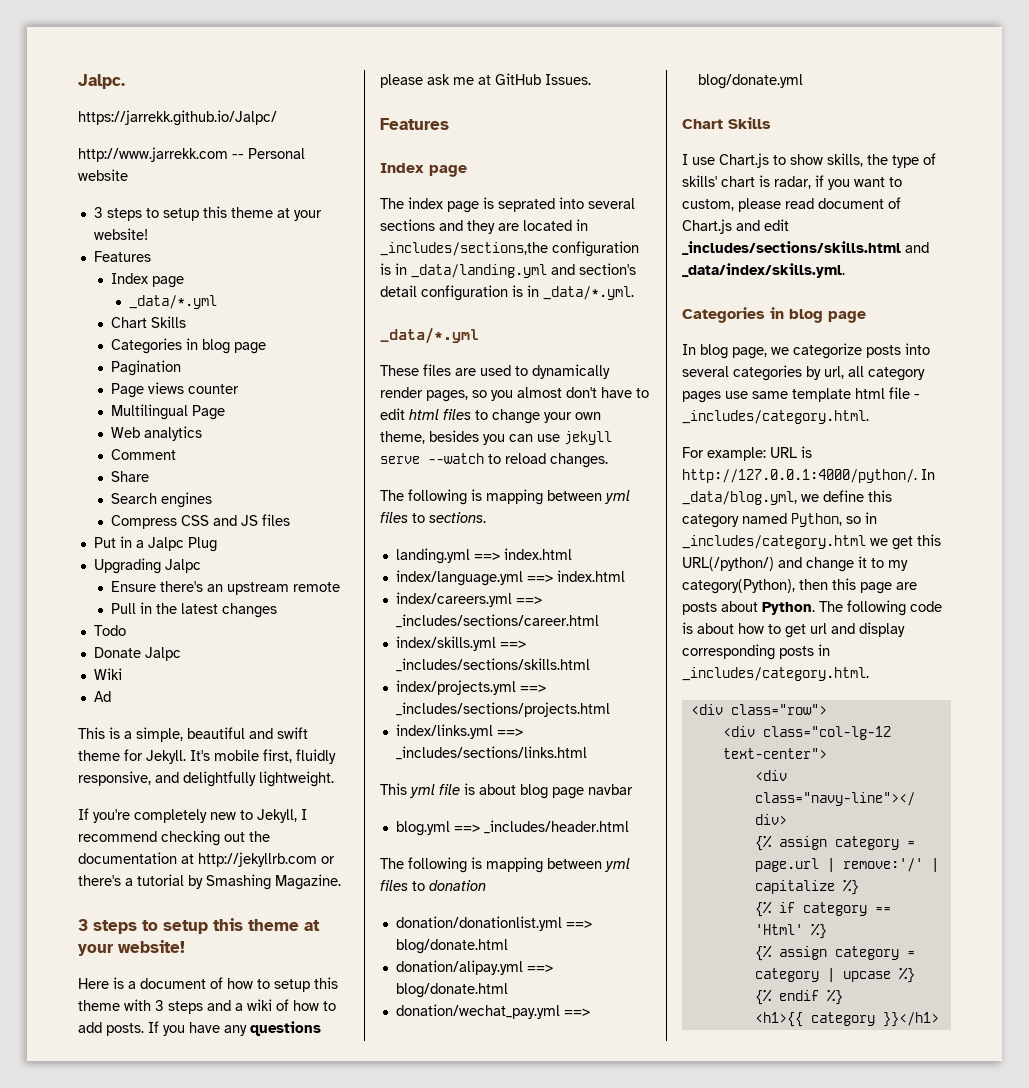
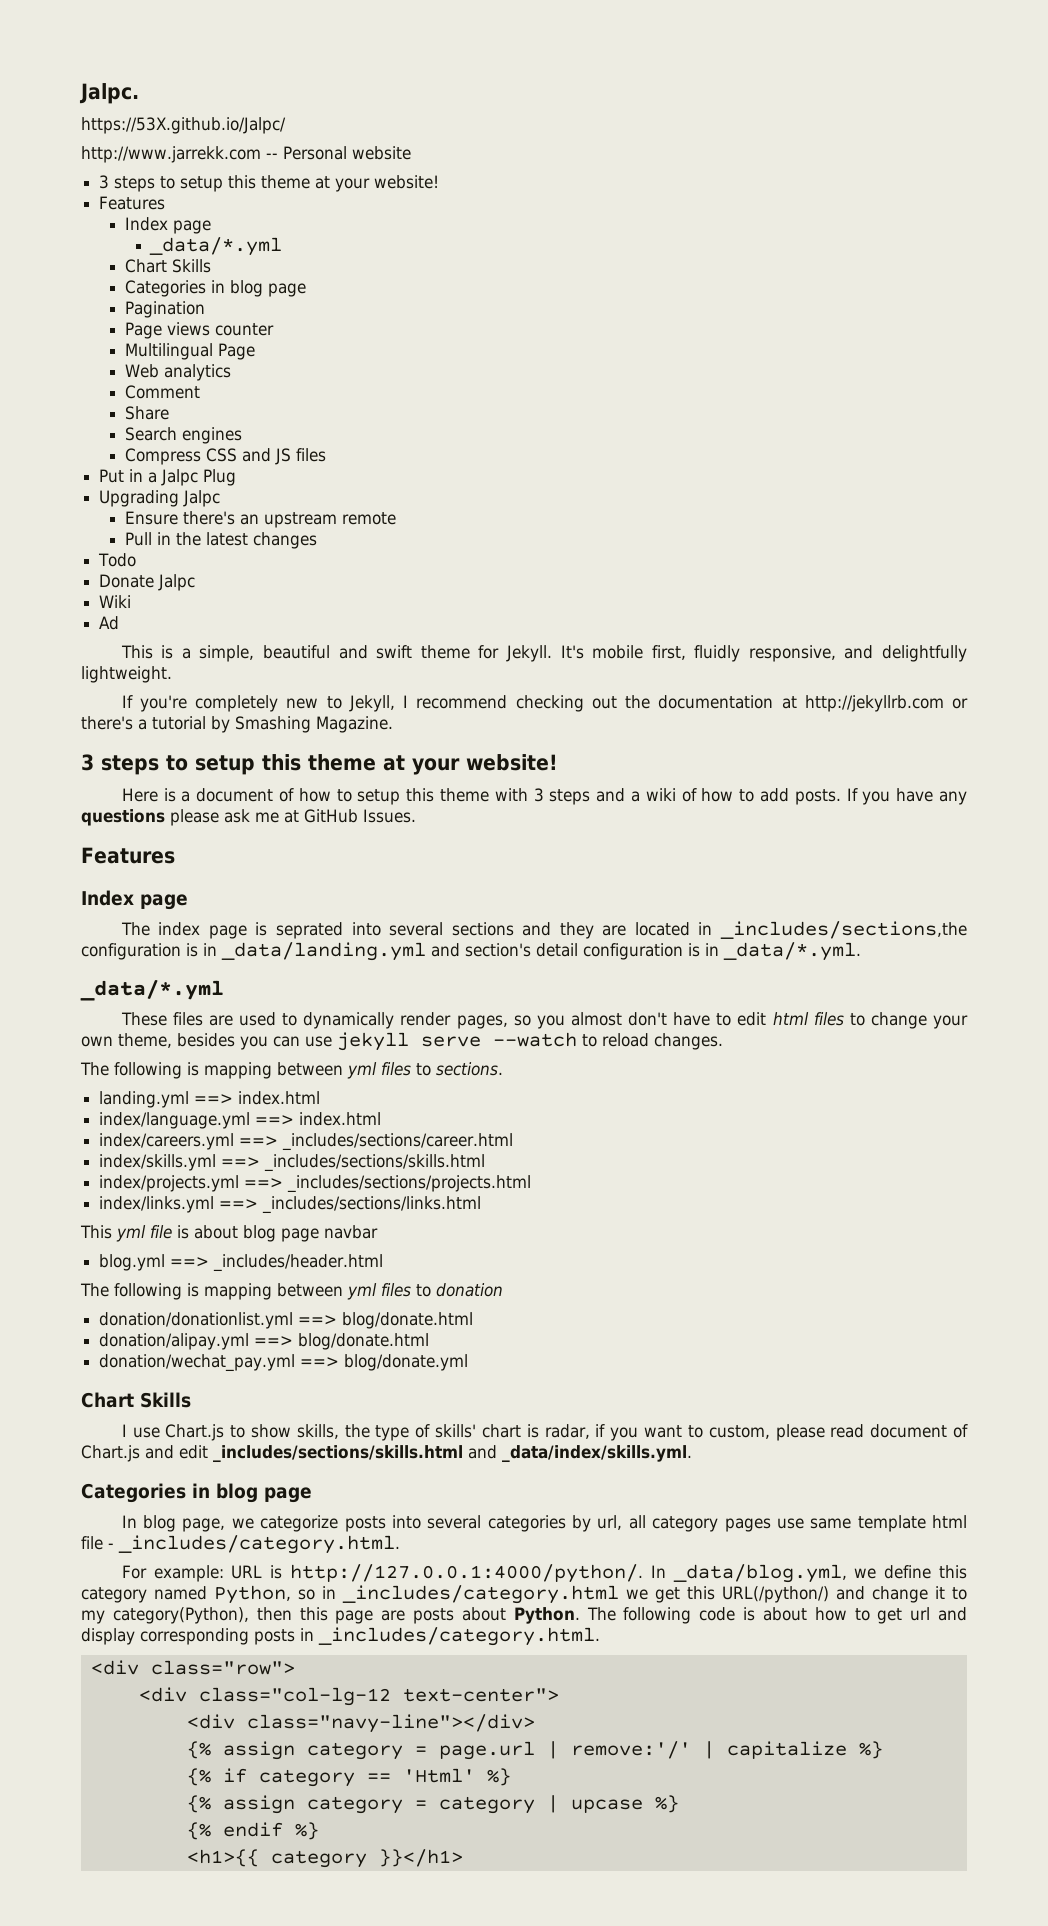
[78,110,277,126] https://jarrekk.github.io/Jalpc/ -> [81,117,286,134] https://53X.github.io/Jalpc/

